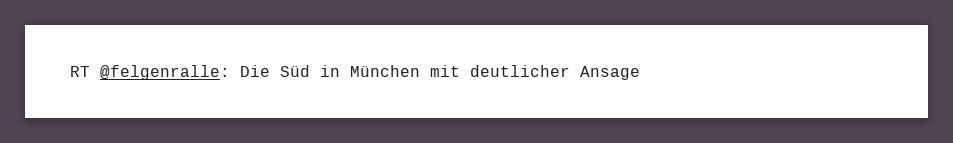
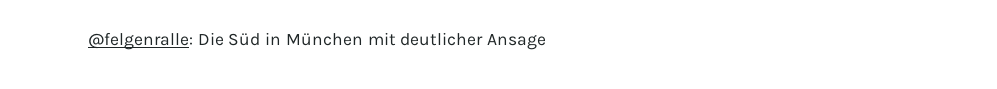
[70,66,90,77] RT -> (88, 41) none

